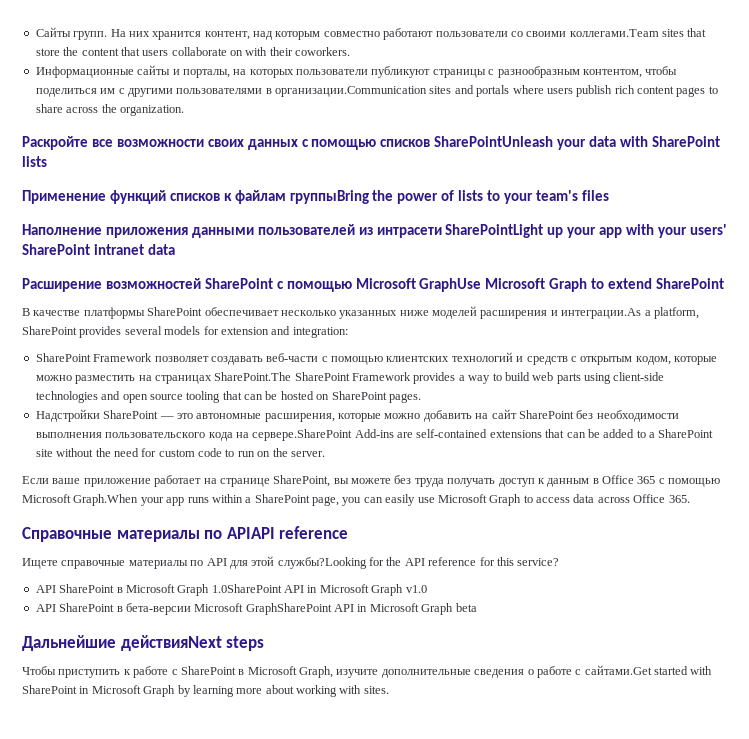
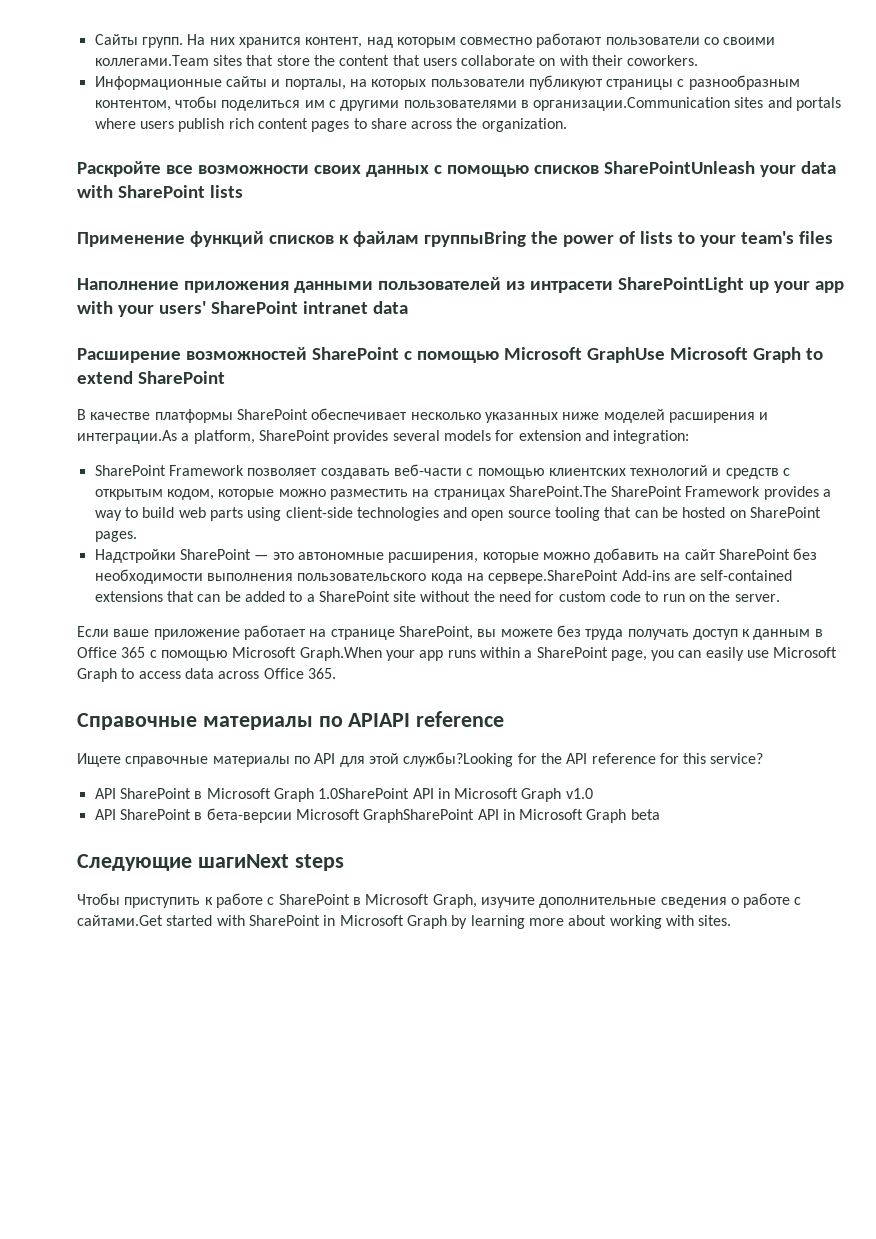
[22,635,222,651] Дальнейшие действияNext -> [77,854,289,871] Следующие шагиNext

